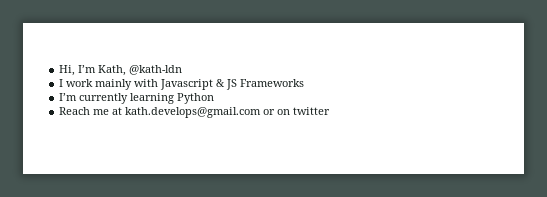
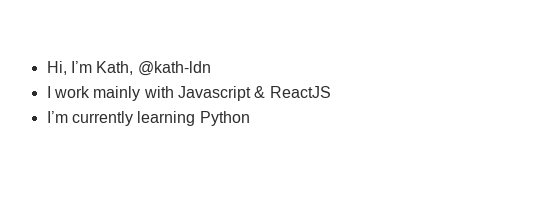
[226,79,305,90] JS Frameworks -> [269,86,331,98] ReactJS
[59,107,331,118] // Reach me at kath.develops@gmail.com or on twitter -> (250, 118) none

